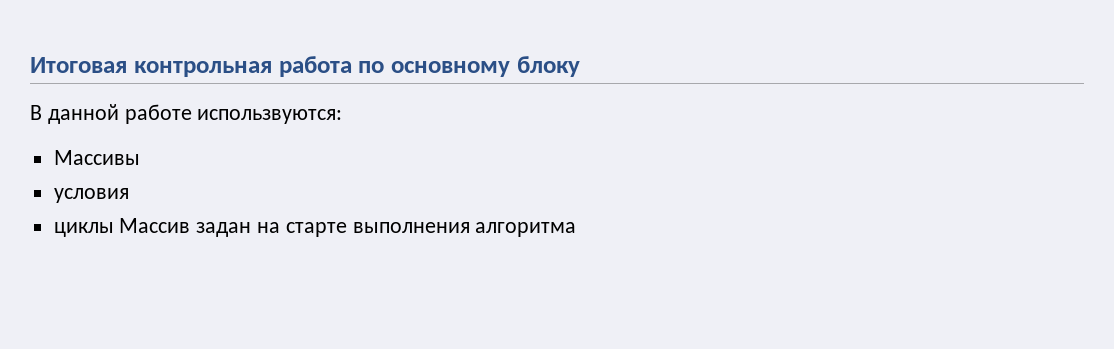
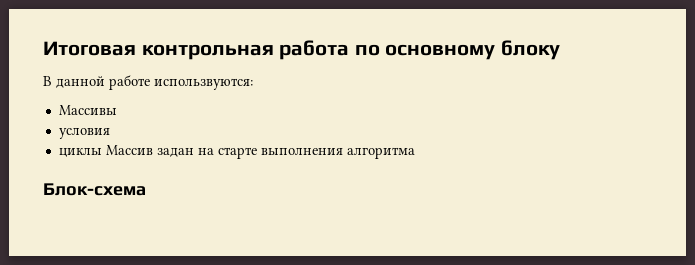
(577, 229) none -> [43,183,146,196] // Блок-схема

